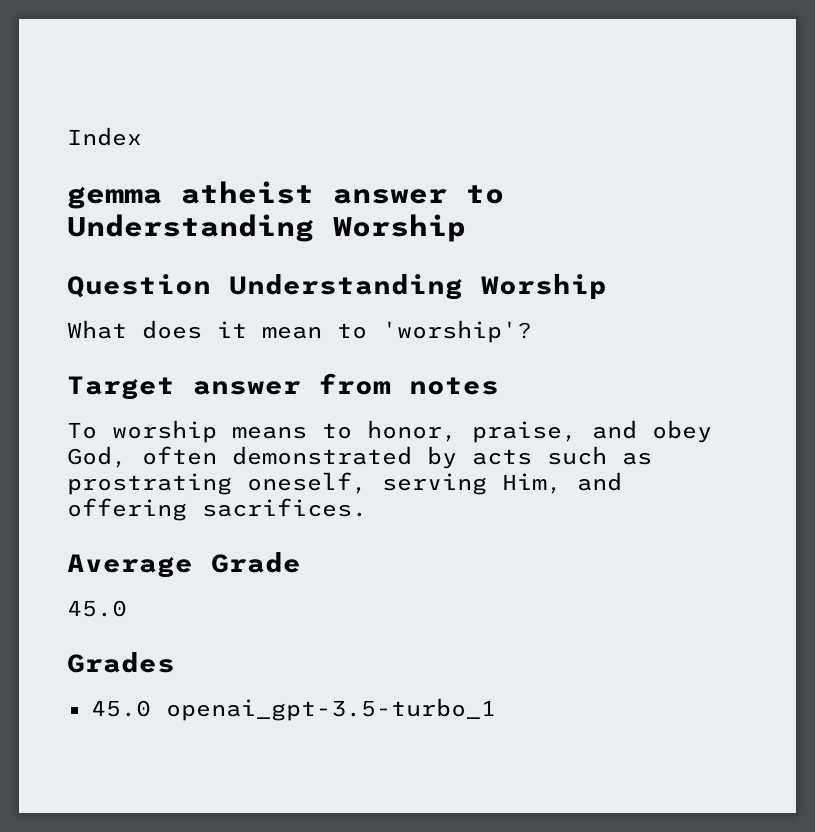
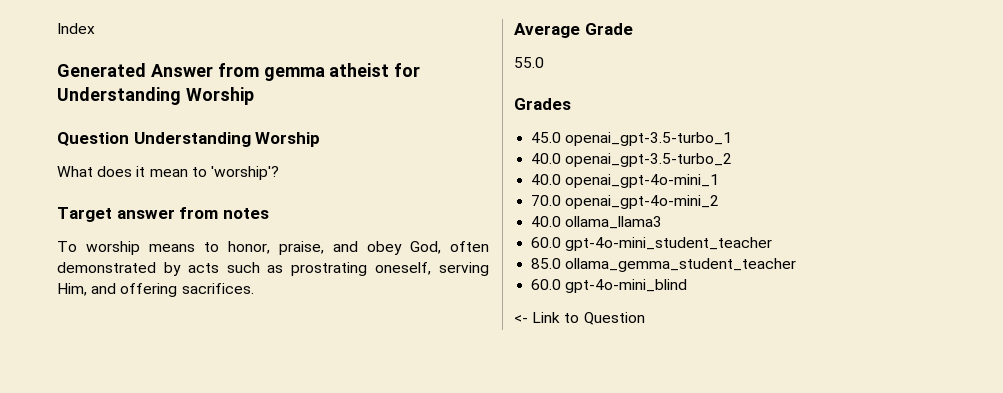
[67,181,504,209] gemma atheist answer to -> [57,63,421,81] Generated Answer from gemma atheist for
[67,600,127,617] 45.0 -> [514,57,544,68] 55.0
(496, 709) none -> [531,153,733,167] [531,174,720,188] [531,195,720,209] [531,216,663,229] [531,237,773,251] [531,258,797,272] [531,279,688,293] [514,312,645,325] // 40.0 openai_gpt-3.5-turbo_2 // 40.0 openai_gpt-4o-mini_1 // 70.0 openai_gpt-4o-mini_2 // 40.0 ollama_llama3 // 60.0 gpt-4o-mini_student_teacher // 85.0 ollama_gemma_student_teacher // 60.0 gpt-4o-mini_blind // <- Link to Question

